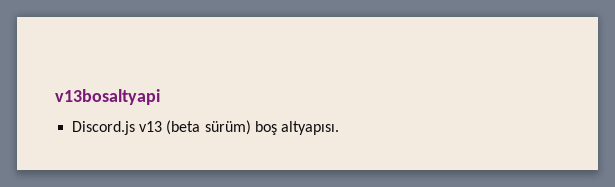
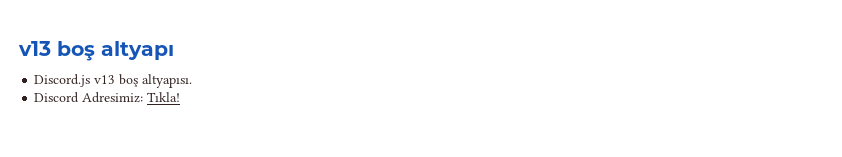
[55,89,160,105] v13bosaltyapi -> [18,41,174,61] v13 boş altyapı
[166,120,251,135] (beta sürüm) -> (116, 79) none
(339, 128) none -> [34,92,181,103] // Discord Adresimiz: Tıkla!

